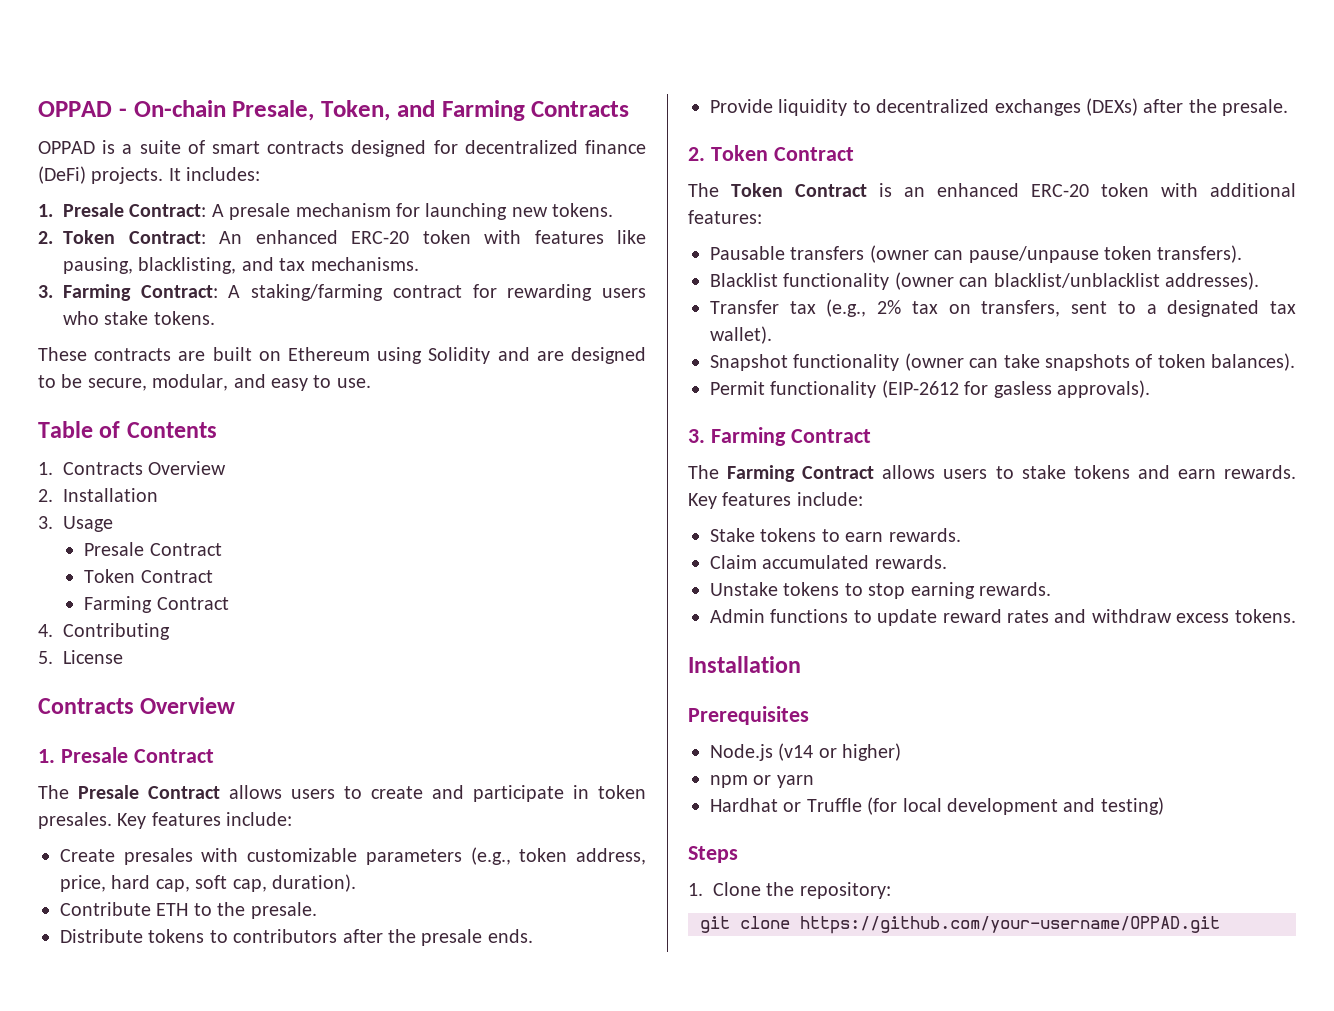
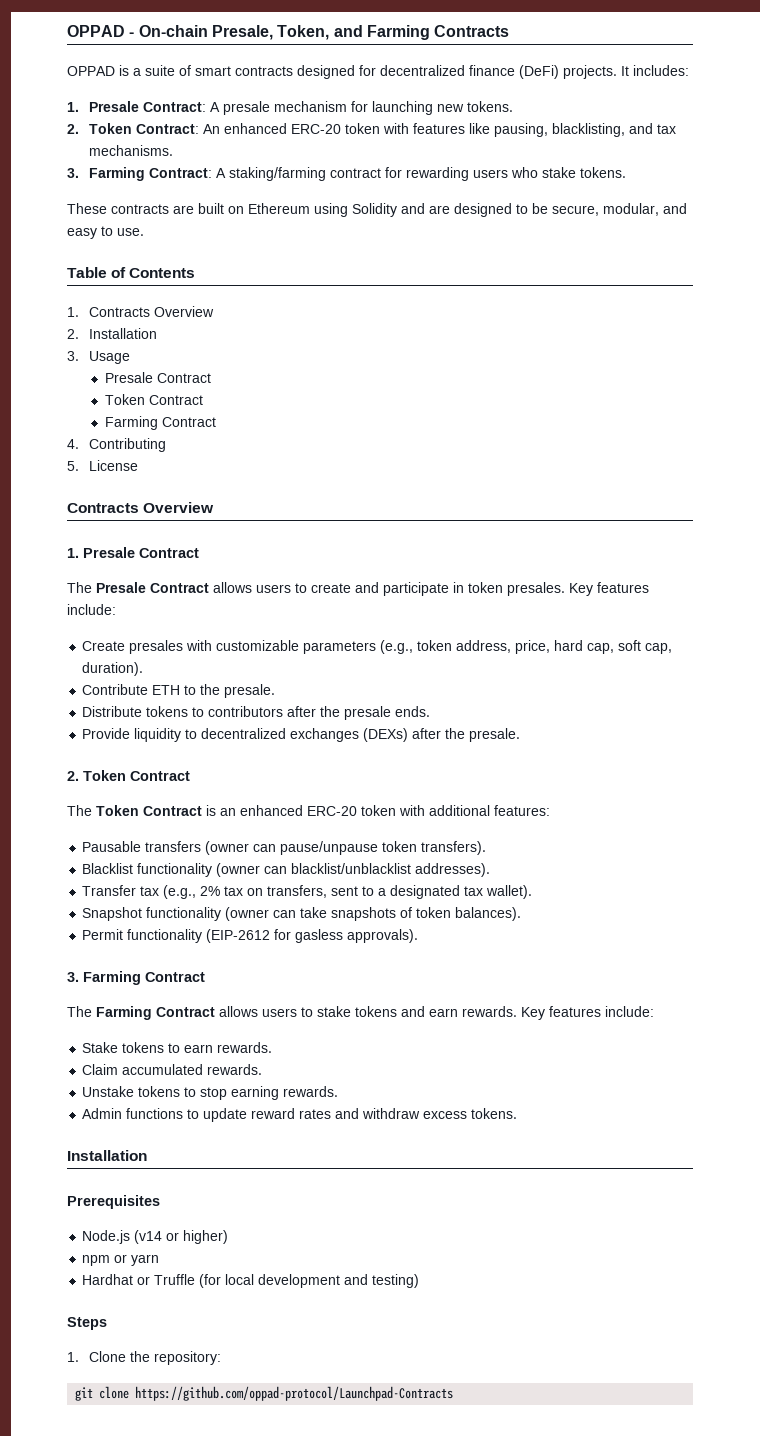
[800,916,1220,934] https://github.com/your-username/OPPAD.git -> [135,1386,454,1401] https://github.com/oppad-protocol/Launchpad-Contracts

